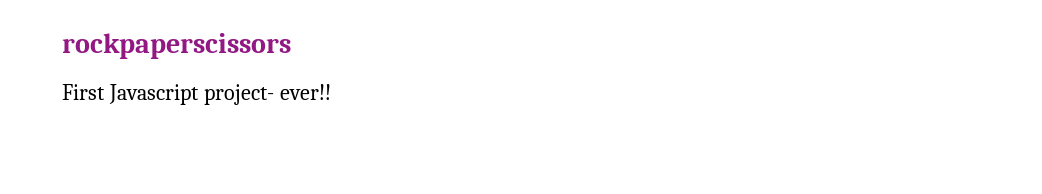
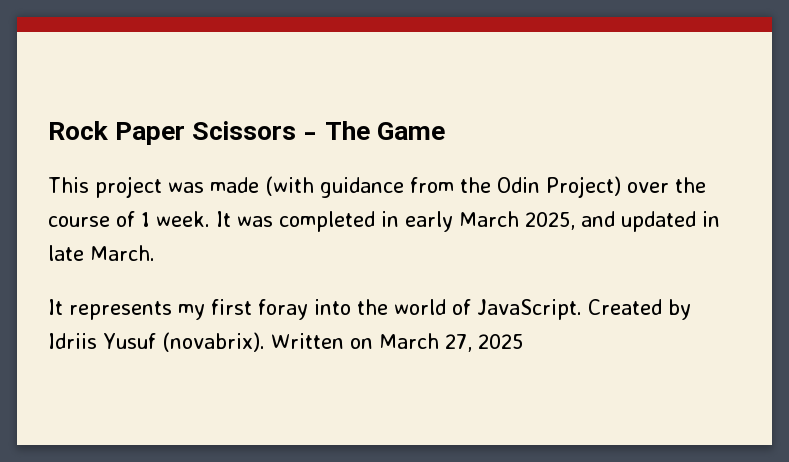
[62,33,291,59] [62,84,331,105] rockpaperscissors // First Javascript project- ever!! -> [48,121,445,145] [48,176,706,198] [48,211,720,232] [48,245,155,261] [48,299,691,320] [48,332,523,352] Rock Paper Scissors - The Game // This project was made (with guidance from the Odin Project) over the course of 1 week. It was completed in early March 2025, and updated in late March. // It represents my first foray into the world of JavaScript. Created by Idriis Yusuf (novabrix). Written on March 27, 2025

